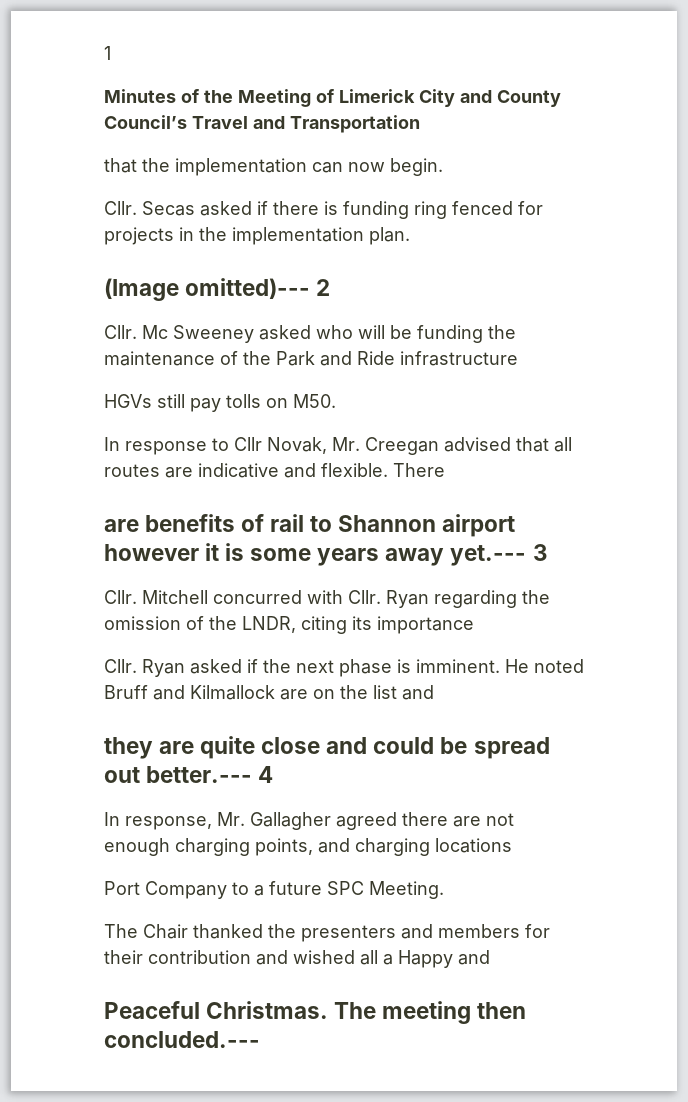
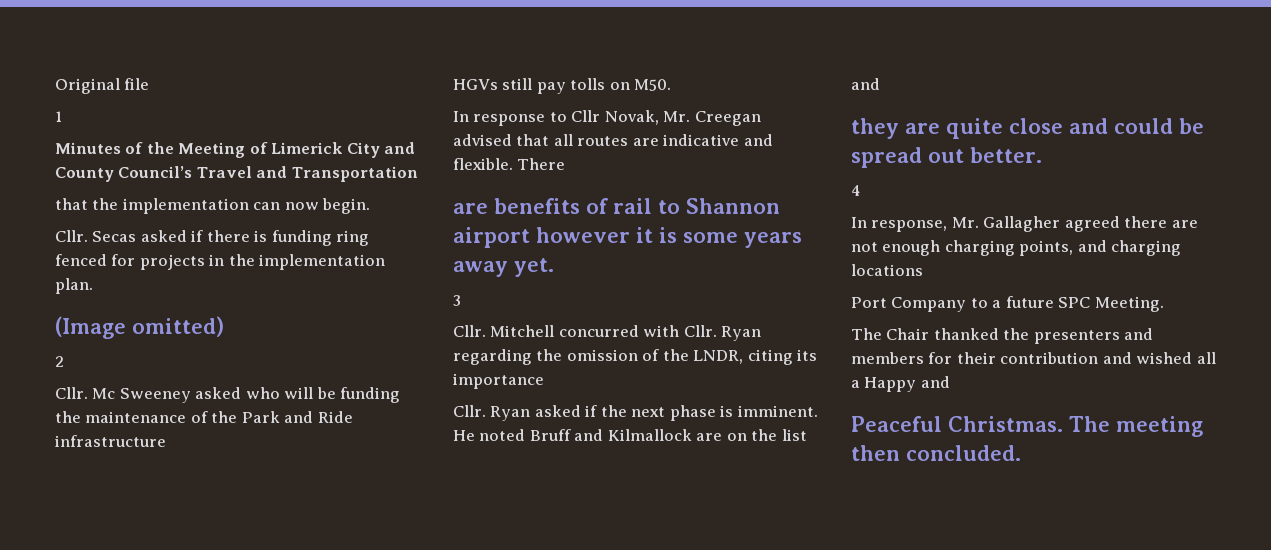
(104, 53) none -> [55,78,150,94] Original file //
[185,278,311,299] omitted)--- -> [132,316,224,337] omitted) //
[450,545,527,566] yet.--- -> [514,258,554,277] yet. //
[146,766,253,783] better.--- -> [970,147,1042,163] better. //
[104,1031,260,1048] concluded.--- -> [906,445,1021,461] concluded.

